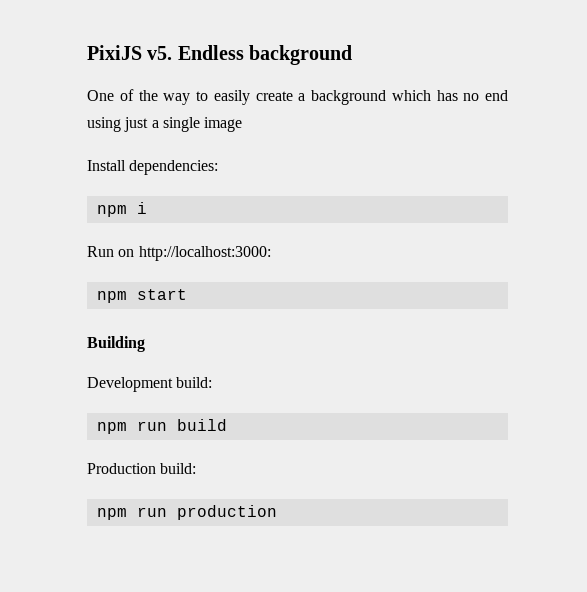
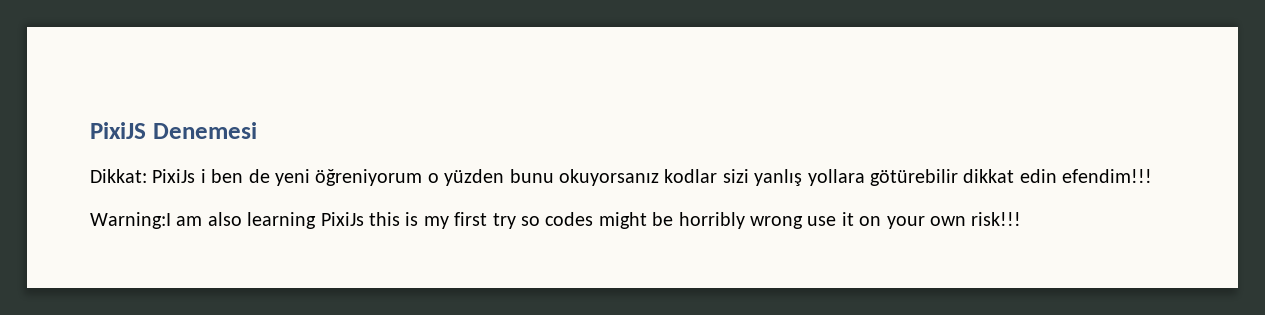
[147,45,353,65] [87,89,508,105] [87,117,243,132] [87,160,219,175] [96,202,147,217] [87,246,271,261] [96,289,187,303] [87,336,145,352] [87,377,213,392] [96,419,227,434] [87,463,197,474] [96,505,277,520] v5. Endless background // One of the way to easily create a background which has no end using just a single image // Install dependencies: // npm i // Run on http://localhost:3000: // npm start // Building // Development build: // npm run build // Production build: // npm run production -> [152,122,257,139] [90,169,1153,186] [90,212,1022,229] Denemesi // Dikkat: PixiJs i ben de yeni öğreniyorum o yüzden bunu okuyorsanız kodlar sizi yanlış yollara götürebilir dikkat edin efendim!!! // Warning:I am also learning PixiJs this is my first try so codes might be horribly wrong use it on your own risk!!!

